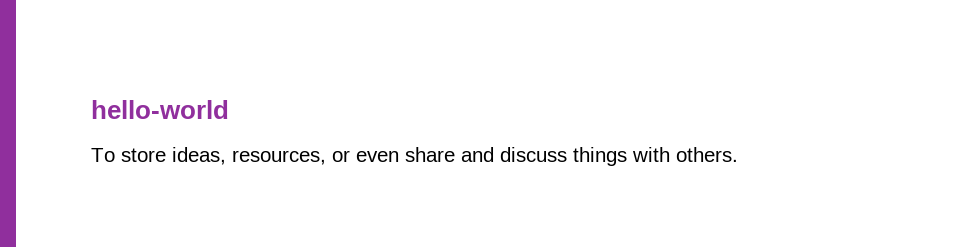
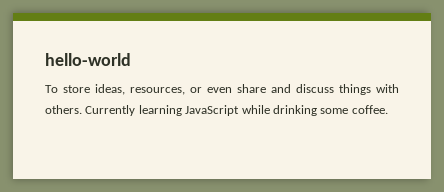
(738, 154) none -> [85,105,388,116] Currently learning JavaScript while drinking some coffee.

